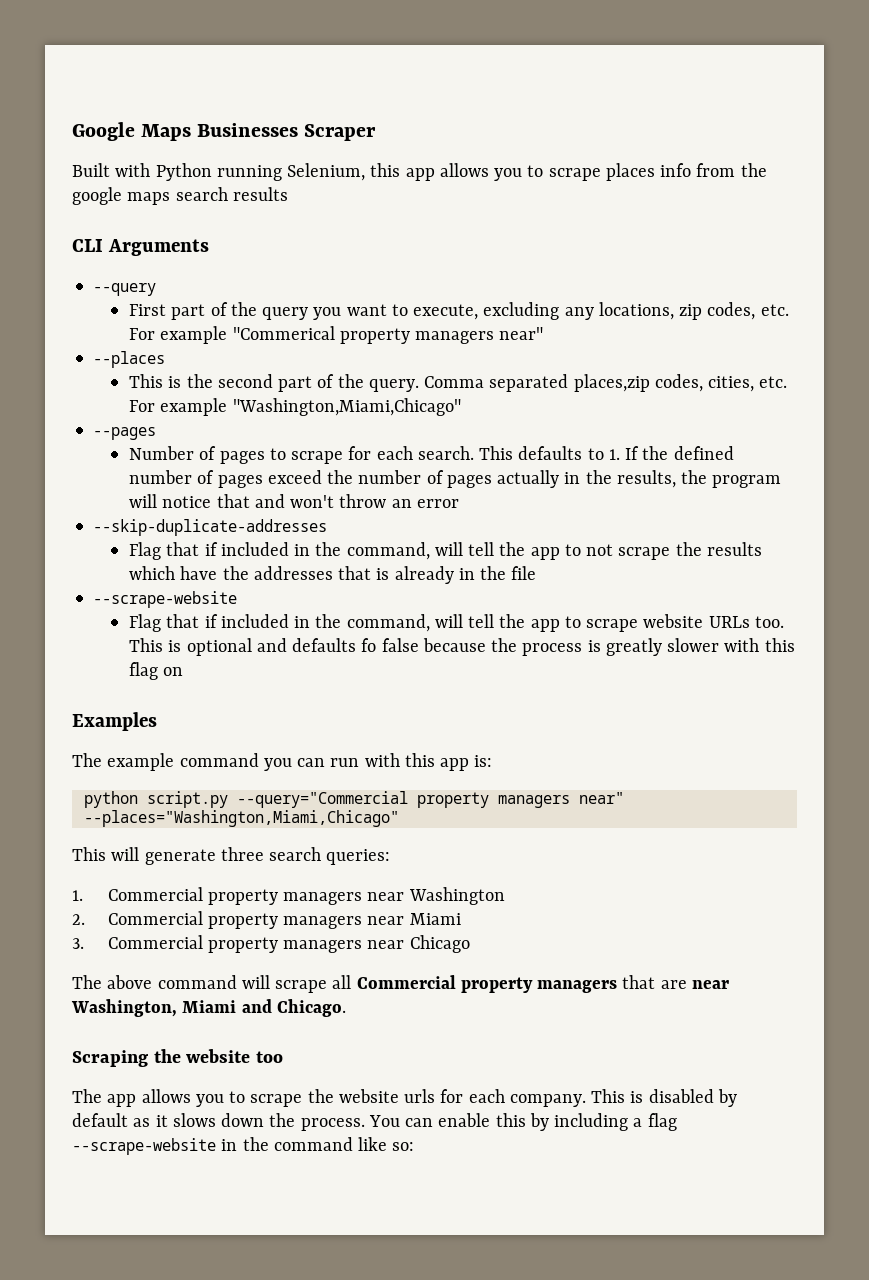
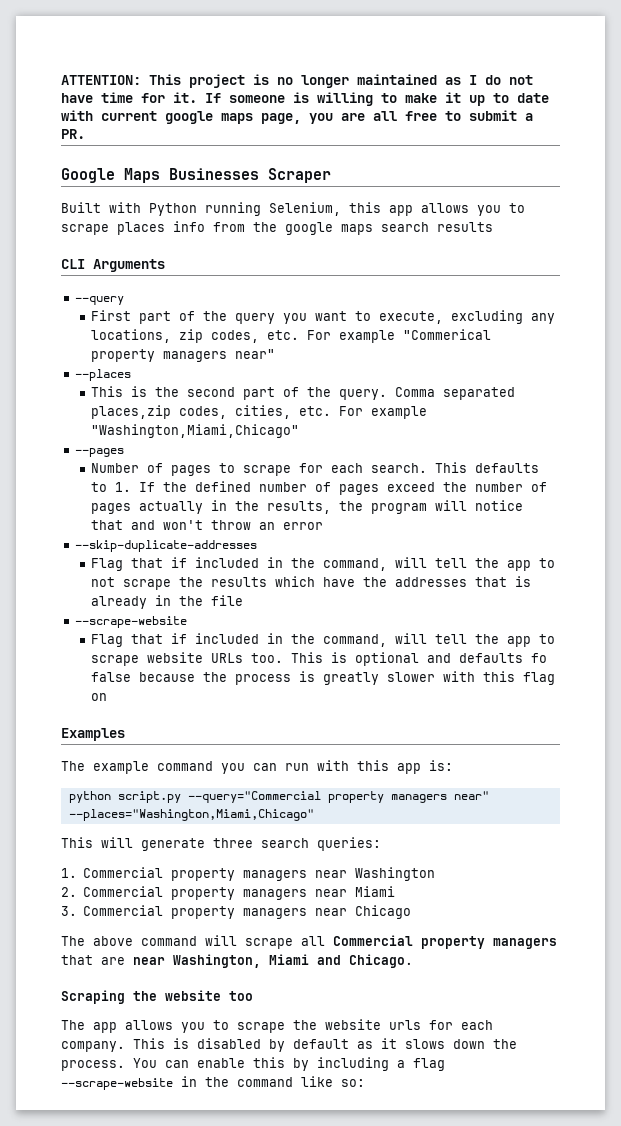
(72, 131) none -> [61,74,533,88] [61,92,549,106] [61,110,533,124] [61,129,85,139] ATTENTION: This project is no longer maintained as I do not have time for it. If someone is willing to make it up to date with current google maps page, you are all free to submit a PR. //

